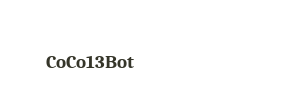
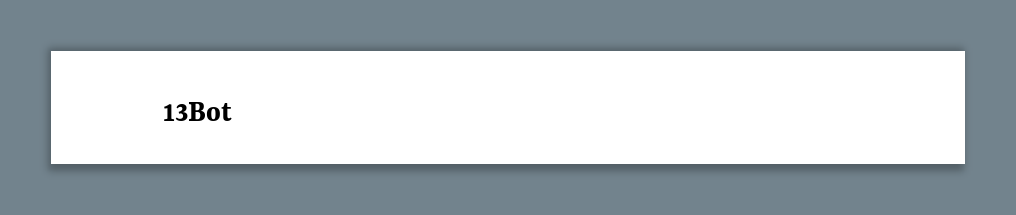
[46,55,134,68] CoCo13Bot -> [163,102,232,121] 13Bot

